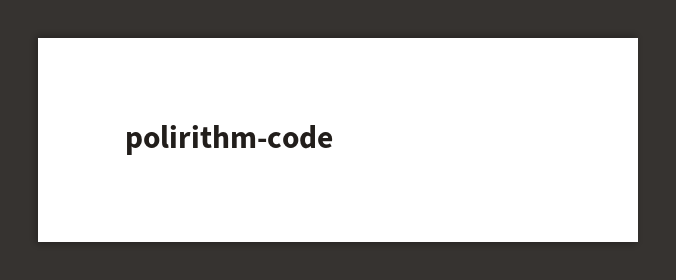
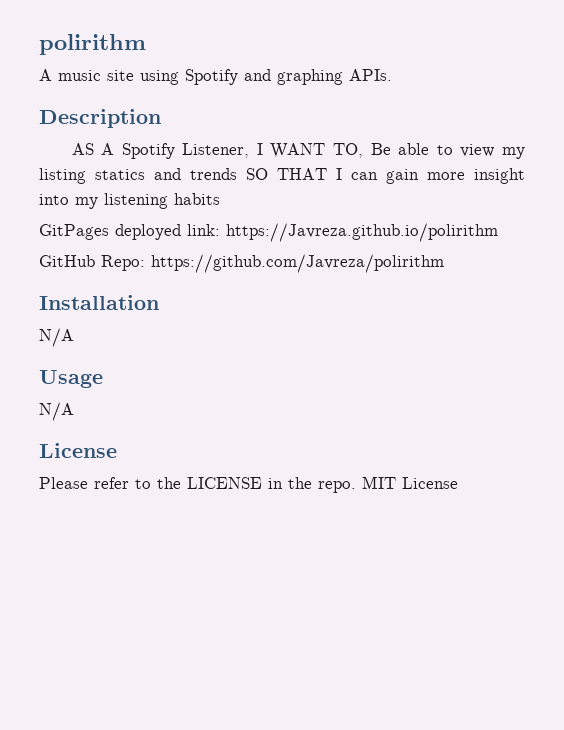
[125,125,333,155] polirithm-code -> [39,34,146,55] [39,69,392,85] [39,109,161,128] [71,143,525,159] [39,168,525,184] [39,193,220,209] [39,223,498,242] [39,254,444,273] [39,295,159,310] [39,328,74,347] [39,370,103,388] [39,402,74,421] [39,443,117,458] [39,476,458,493] polirithm // A music site using Spotify and graphing APIs. // Description // AS A Spotify Listener, I WANT TO, Be able to view my listing statics and trends SO THAT I can gain more insight into my listening habits // GitPages deployed link: https://Javreza.github.io/polirithm // GitHub Repo: https://github.com/Javreza/polirithm // Installation // N/A // Usage // N/A // License // Please refer to the LICENSE in the repo. MIT License

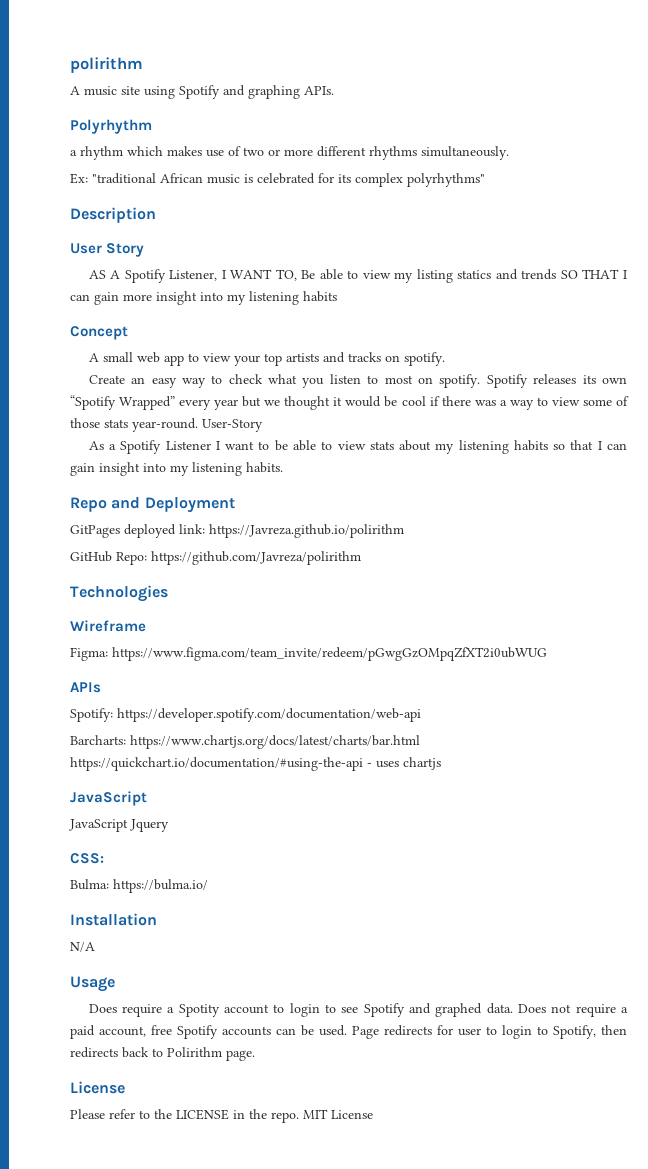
(392, 75) none -> [70,119,152,134] [70,146,509,160] [70,173,485,187] // Polyrhythm // a rhythm which makes use of two or more different rhythms simultaneously. // Ex: "traditional African music is celebrated for its complex polyrhythms"
(161, 118) none -> [70,243,145,257] // User Story
(220, 199) none -> [70,326,128,340] [88,352,445,366] [88,374,628,388] [70,395,629,410] [70,418,263,432] [88,440,627,454] [70,462,283,476] [70,497,235,513] // Concept // A small web app to view your top artists and tracks on spotify. // Create an easy way to check what you listen to most on spotify. Spotify releases its own “Spotify Wrapped” every year but we thought it would be cool if there was a way to view some of those stats year-round. User-Story // As a Spotify Listener I want to be able to view stats about my listening habits so that I can gain insight into my listening habits. // Repo and Deployment
[39,295,159,310] [39,328,74,347] [39,370,103,388] [39,402,74,421] Installation // N/A // Usage // N/A -> [70,585,168,602] [70,620,146,632] [70,647,547,661] [70,682,101,693] [70,708,421,722] [70,735,420,749] [70,757,441,771] [70,791,147,806] [69,819,169,832] [70,853,104,864] [70,879,208,893] [70,913,157,926] [70,942,95,952] [70,976,115,992] [88,1003,629,1017] [70,1025,627,1039] [70,1047,255,1061] Technologies // Wireframe // Figma: https://www.figma.com/team_invite/redeem/pGwgGzOMpqZfXT2i0ubWUG // APIs // Spotify: https://developer.spotify.com/documentation/web-api // Barcharts: https://www.chartjs.org/docs/latest/charts/bar.html https://quickchart.io/documentation/#using-the-api - uses chartjs // JavaScript // JavaScript Jquery // CSS: // Bulma: https://bulma.io/ // Installation // N/A // Usage // Does require a Spotity account to login to see Spotify and graphed data. Does not require a paid account, free Spotify accounts can be used. Page redirects for user to login to Spotify, then redirects back to Polirithm page.

